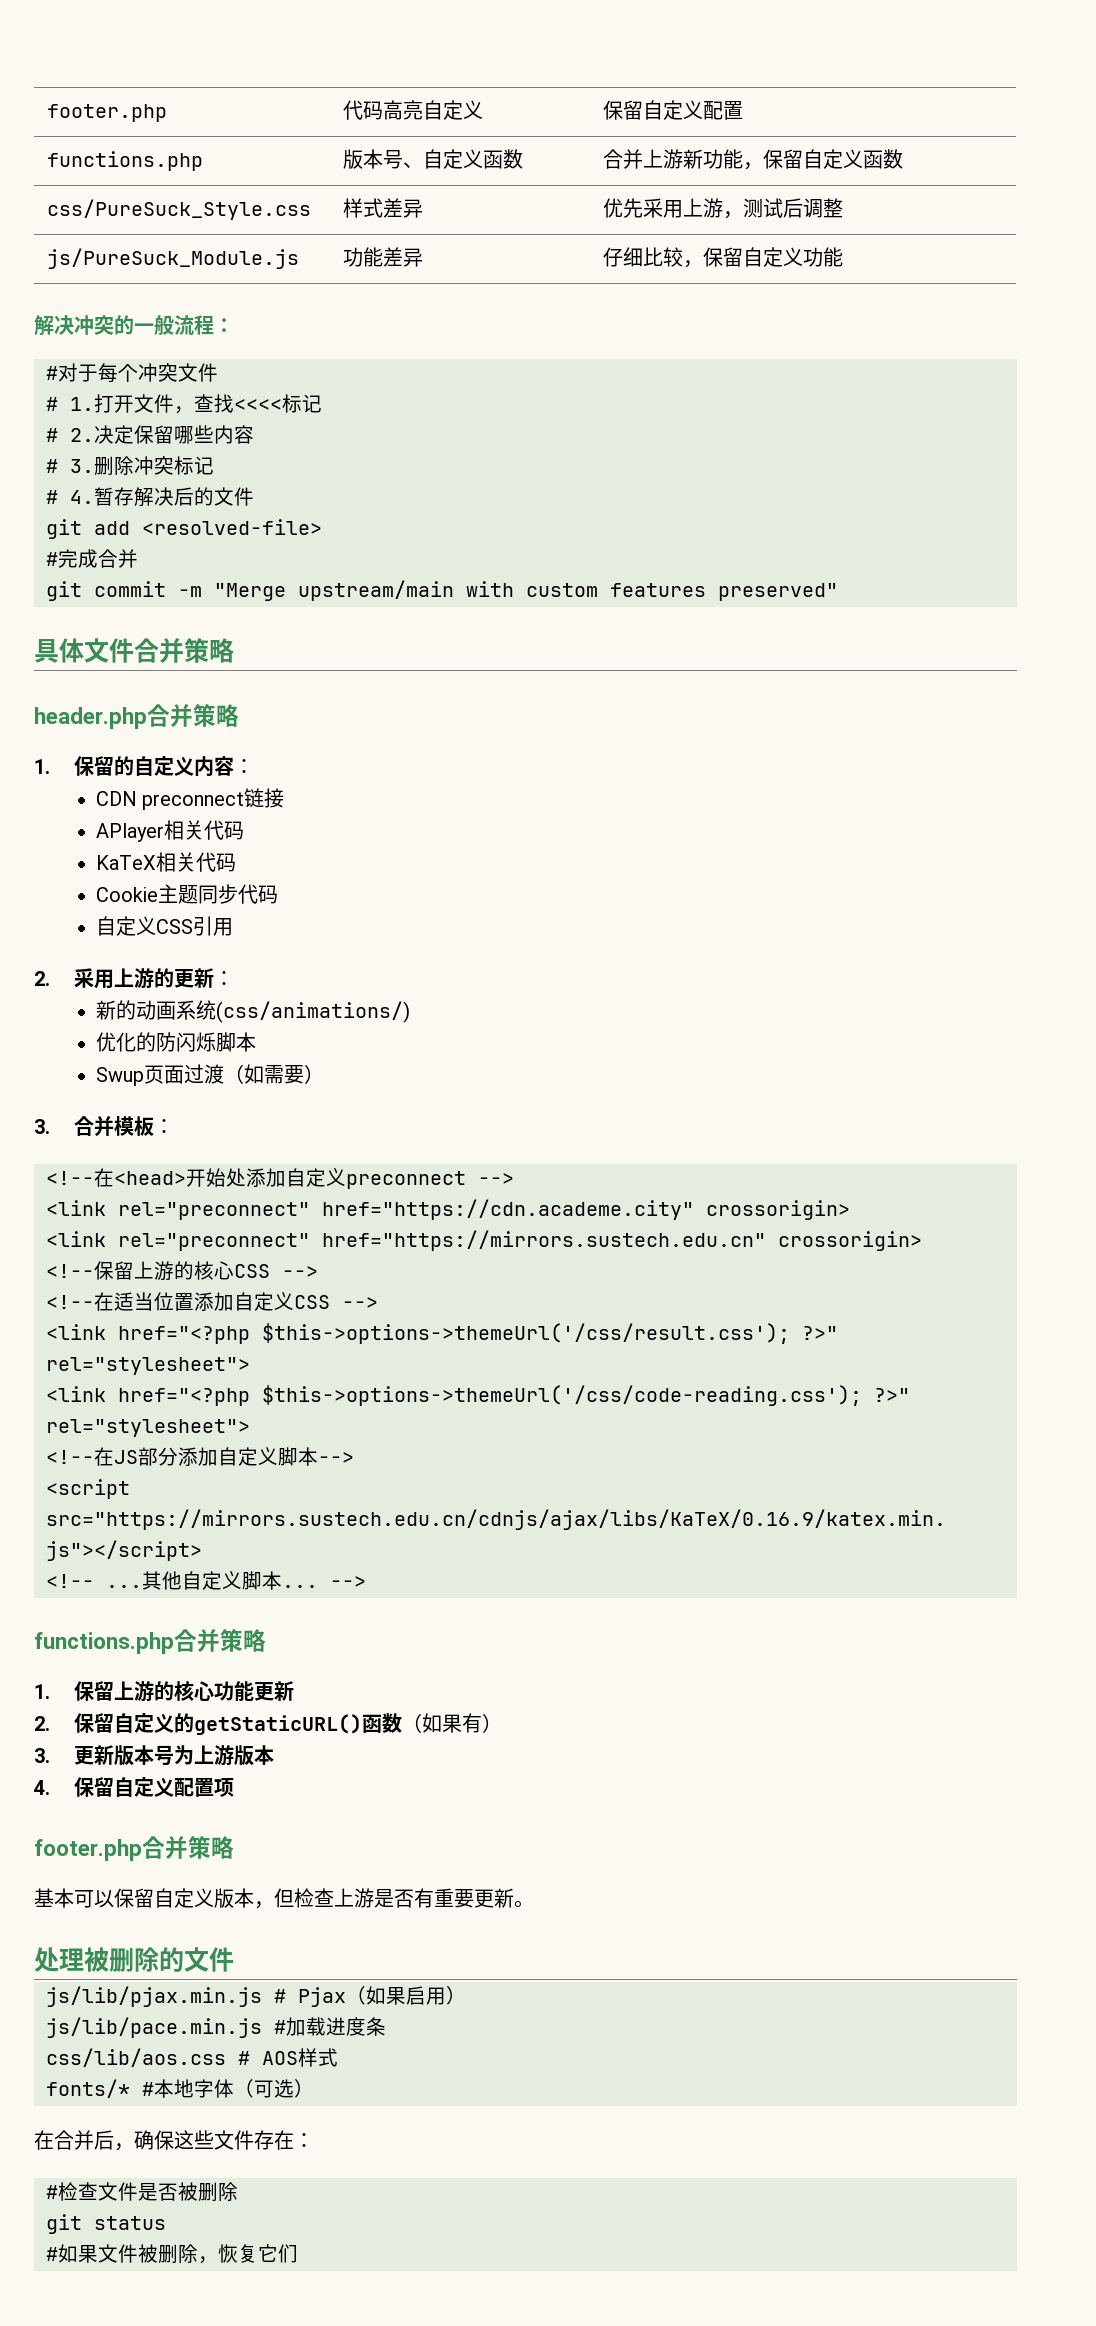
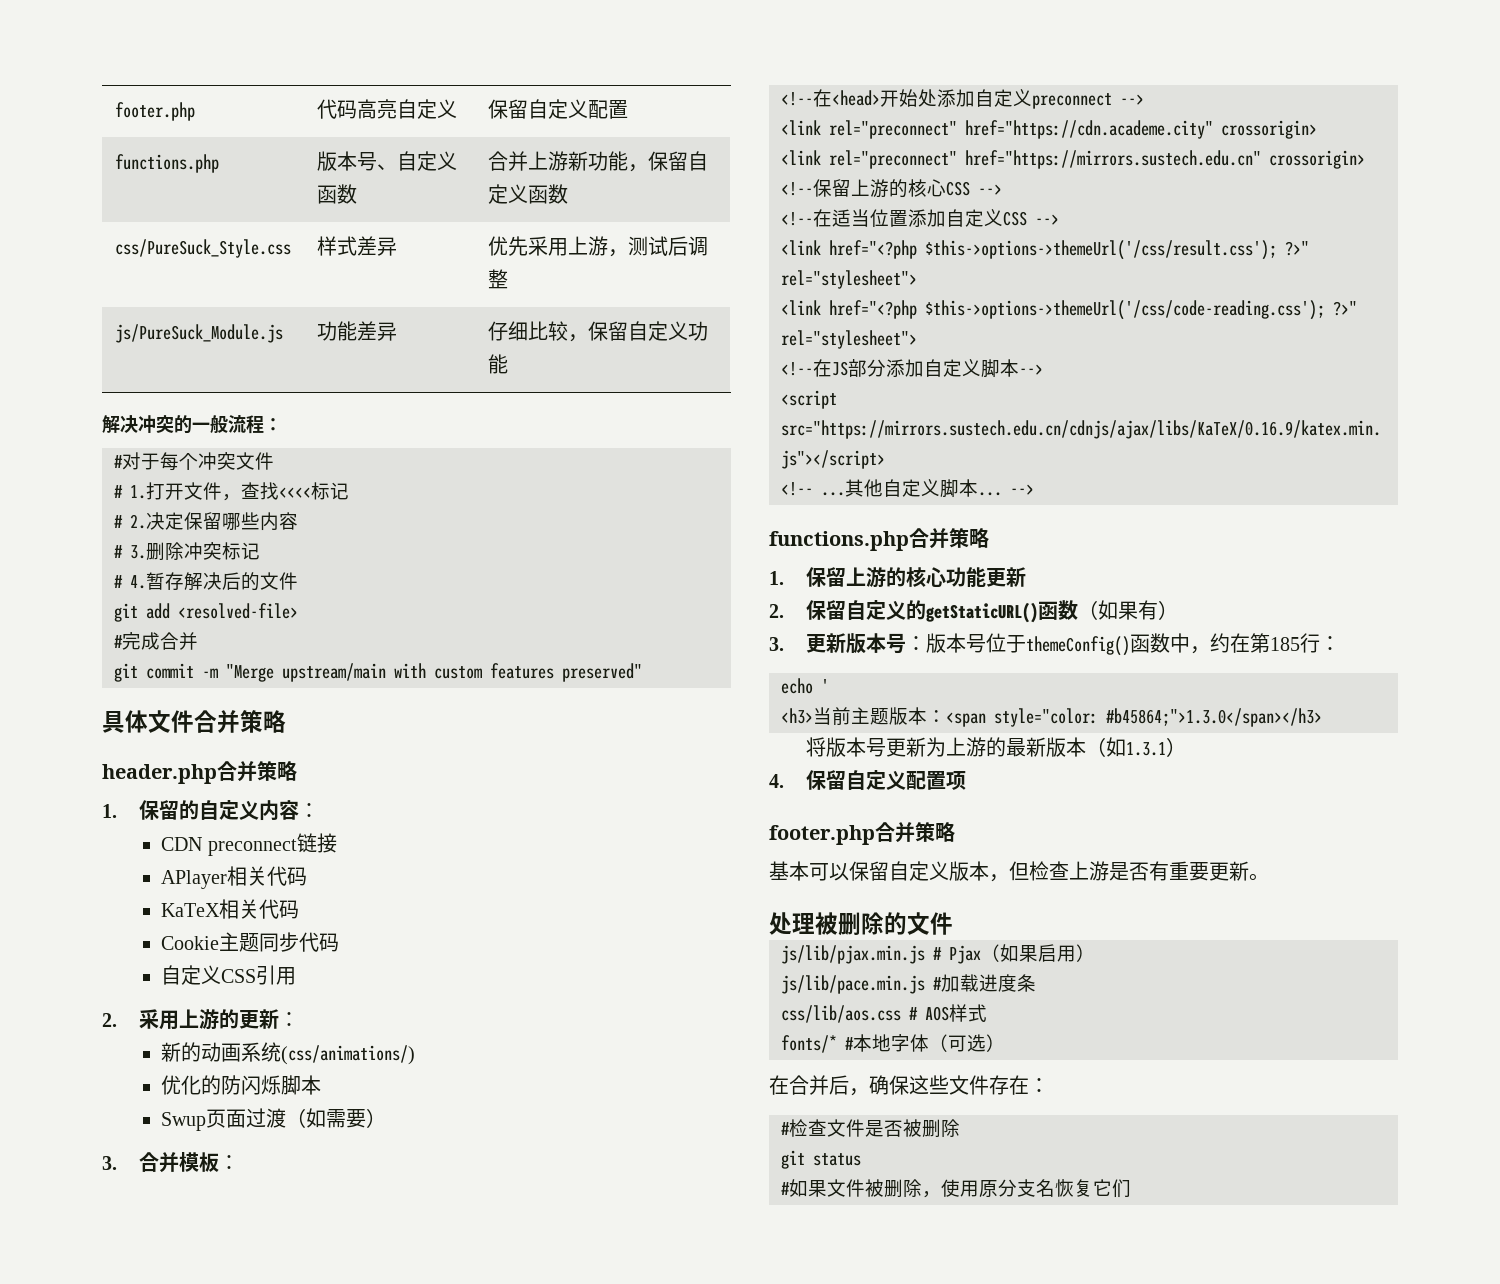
[173,1745,274,1766] 为上游版本 -> [906,633,1341,656] [781,678,829,694] [781,707,1322,727] [806,737,1187,757] ：版本号位于themeConfig()函数中，约在第185行： // echo ' // <h3>当前主题版本：<span style="color: #b45864;">1.3.0</span></h3> // 将版本号更新为上游的最新版本（如1.3.1）
(218, 2260) none -> [941,1179,1055,1197] 使用原分支名

